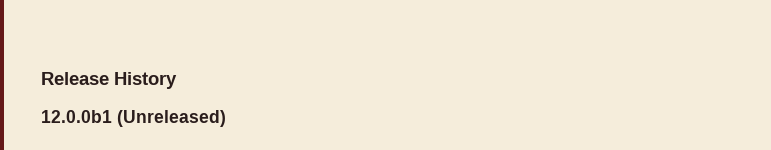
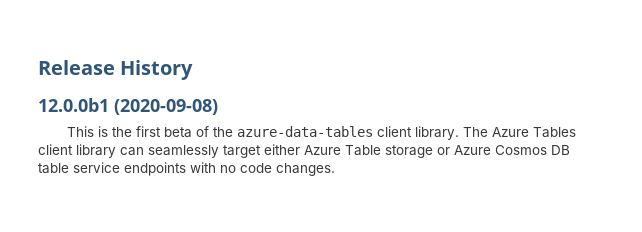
[117,110,226,127] (Unreleased) -> [114,99,218,115] [66,126,576,140] [38,144,570,158] [38,162,335,176] (2020-09-08) // This is the first beta of the azure-data-tables client library. The Azure Tables client library can seamlessly target either Azure Table storage or Azure Cosmos DB table service endpoints with no code changes.

